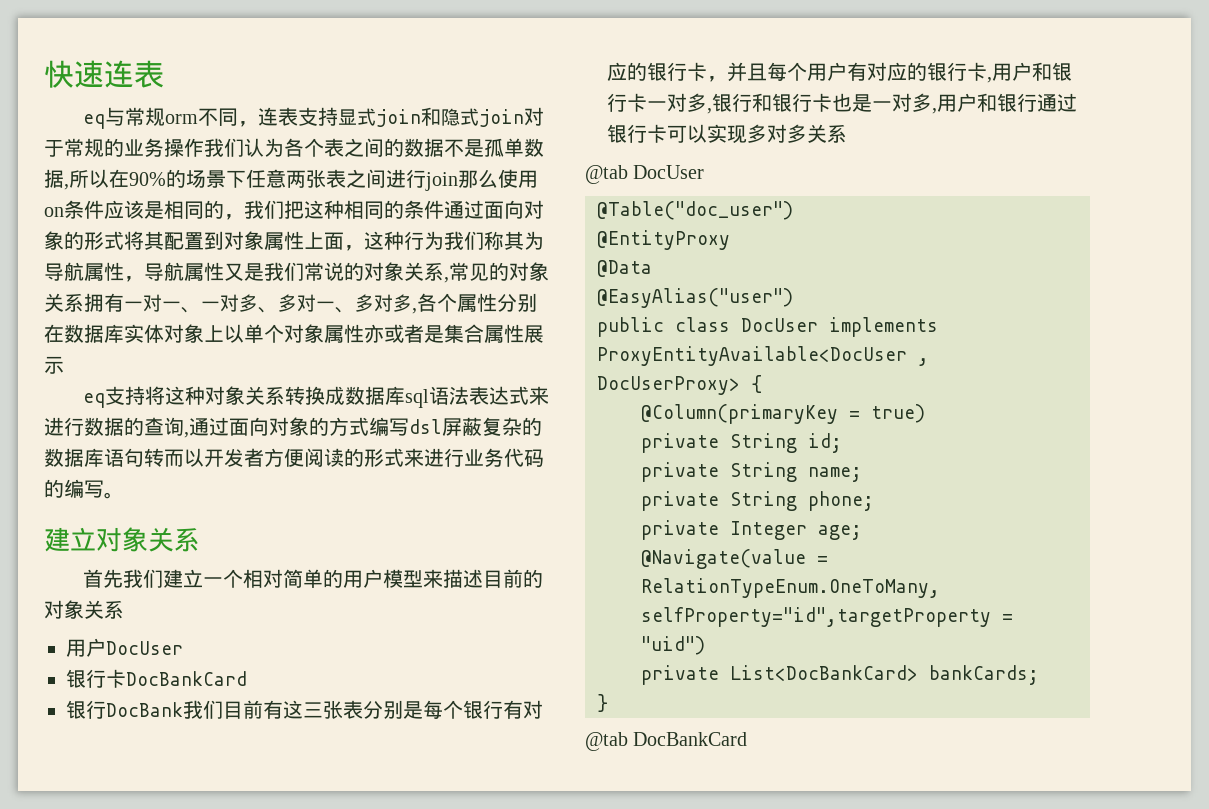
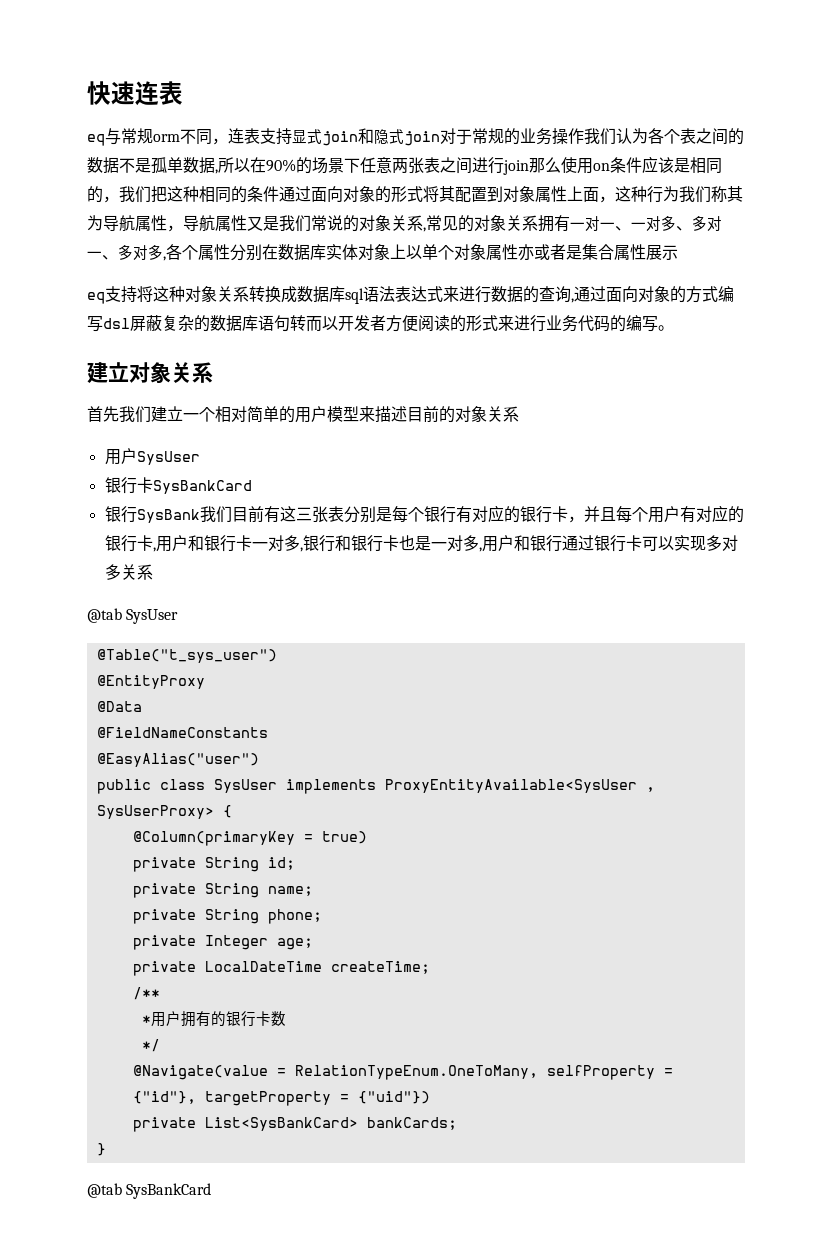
[106,641,183,655] [66,669,247,688] [66,700,183,719] DocUser // 银行卡DocBankCard // 银行DocBank -> [136,451,200,465] [104,477,252,494] [104,506,200,523] SysUser // 银行卡SysBankCard // 银行SysBank
[633,165,705,179] [597,201,793,220] DocUser // @Table("doc_user") -> [126,609,179,624] [96,649,277,663] SysUser // @Table("t_sys_user")
(652, 268) none -> [96,727,268,738] // @FieldNameConstants
[741,317,938,337] [597,346,929,366] [597,376,740,395] DocUser implements ProxyEntityAvailable<DocUser , DocUserProxy> -> [213,779,655,794] [96,805,214,819] SysUser implements ProxyEntityAvailable<SysUser , SysUserProxy>
[641,549,828,569] [641,578,940,598] [641,607,1013,627] [641,636,705,655] [641,665,918,685] @Navigate(value = RelationTypeEnum.OneToMany, selfProperty="id",targetProperty = "uid") // private List<DocBankCard> -> [132,961,430,976] [132,987,160,1000] [141,1011,286,1027] [141,1039,160,1052] [132,1065,673,1080] [132,1091,430,1106] [132,1117,358,1132] private LocalDateTime createTime; // /** // *用户拥有的银行卡数 // */ // @Navigate(value = RelationTypeEnum.OneToMany, selfProperty = {"id"}, targetProperty = {"uid"}) // private List<SysBankCard>
[633,732,748,746] DocBankCard -> [126,1183,212,1199] SysBankCard

